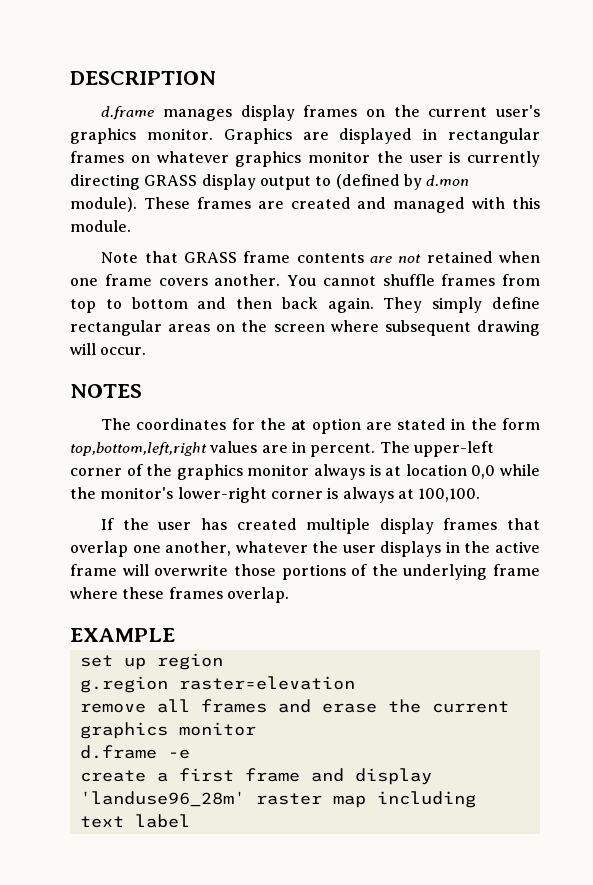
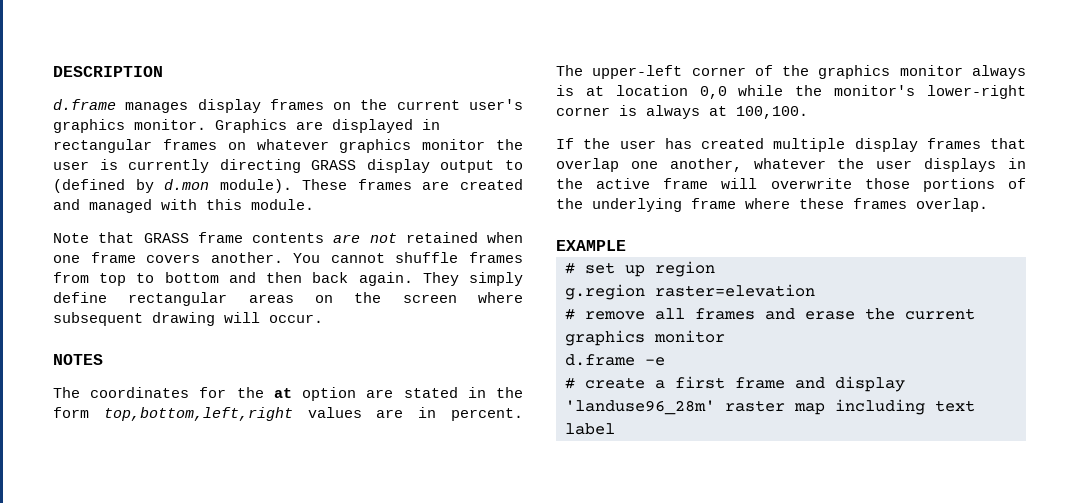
(175, 635) none -> [565,262,575,274] #
(355, 683) none -> [565,308,575,320] #
(190, 754) none -> [565,377,575,389] #

